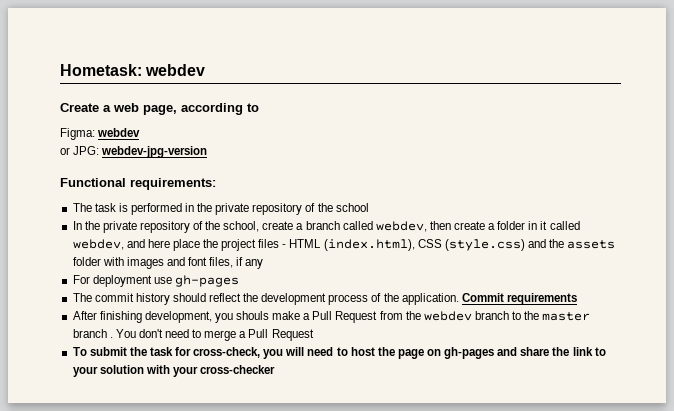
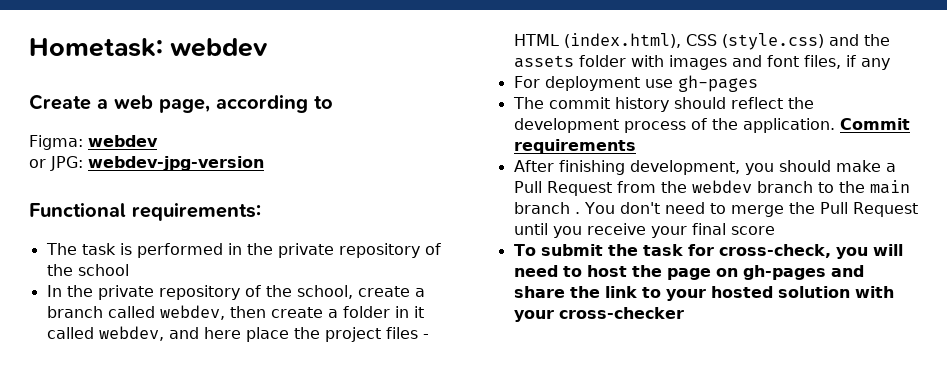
[236,311,270,320] shouls -> [778,160,831,172] should
[542,312,591,321] master -> [869,180,910,194] main
[239,329,314,341] a Pull Request -> [788,202,918,217] [513,223,775,238] the Pull Request until you receive your final score
(98, 371) none -> [710,286,773,298] hosted

